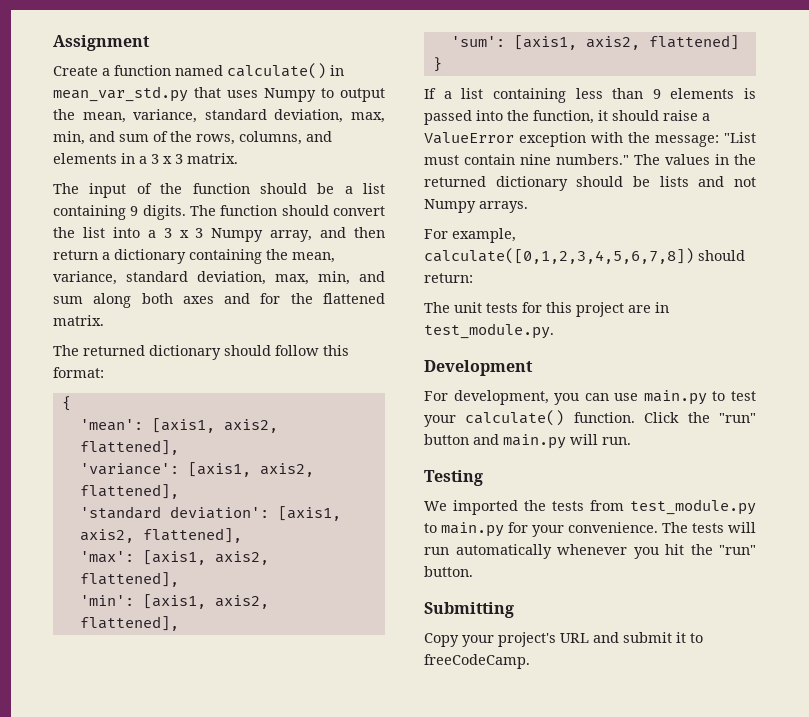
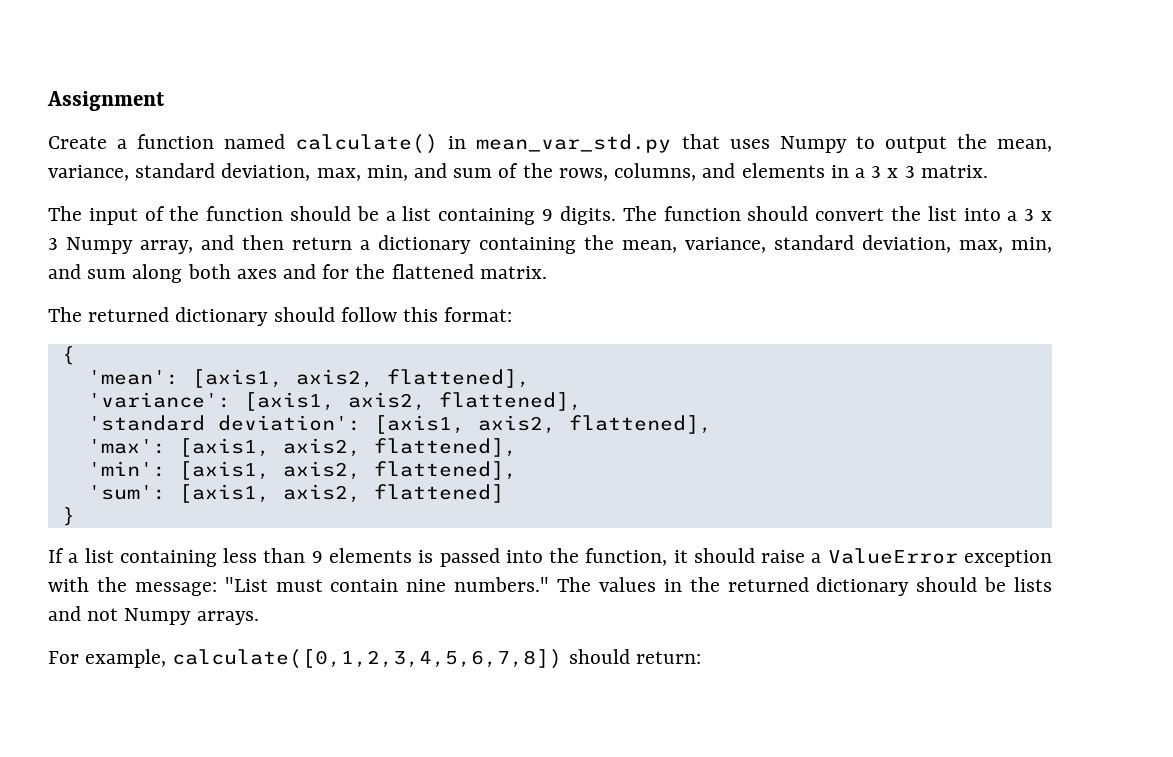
[424,302,669,317] [424,323,554,339] [424,360,533,376] [424,390,756,405] [424,410,756,427] [424,434,631,449] [424,470,483,486] [424,499,756,515] [424,522,756,537] [424,544,756,559] [424,566,473,577] [424,602,514,618] [424,632,703,647] [424,654,530,669] // The unit tests for this project are in test_module.py. // Development // For development, you can use main.py to test your calculate() function. Click the "run" button and main.py will run. // Testing // We imported the tests from test_module.py to main.py for your convenience. The tests will run automatically whenever you hit the "run" button. // Submitting // Copy your project's URL and submit it to freeCodeCamp. -> (701, 657) none

